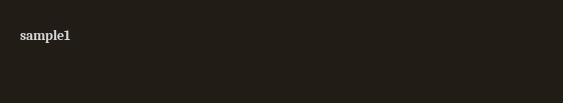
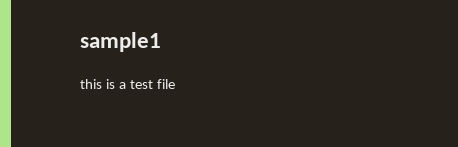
(71, 36) none -> [80,79,175,89] // this is a test file

